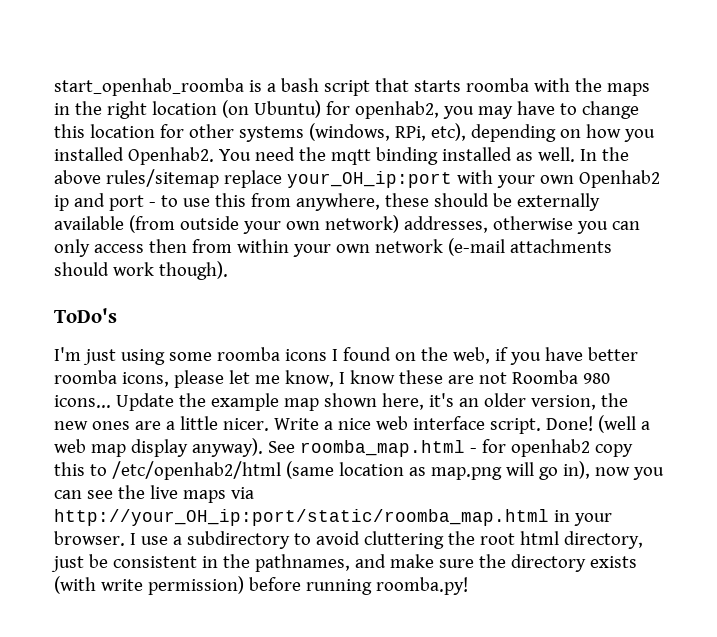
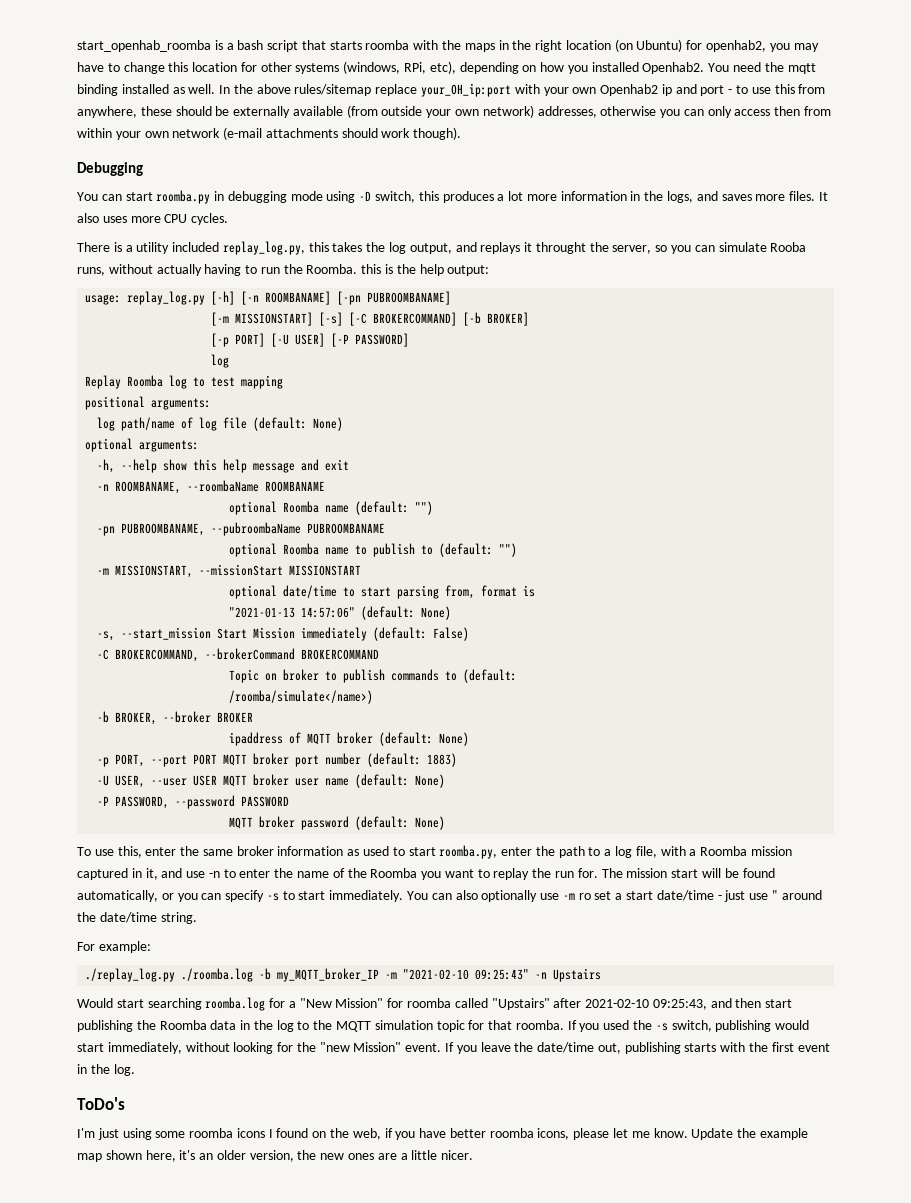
(228, 270) none -> [77,162,143,176] [77,190,828,204] [77,213,229,225] [77,241,807,255] [77,264,490,276] [85,291,452,305] [211,312,530,326] [211,333,410,347] [211,354,230,368] [85,375,284,389] [85,396,212,410] [97,417,344,431] [85,438,200,452] [97,459,350,473] [97,480,326,494] [229,501,434,515] [97,522,386,536] [229,543,518,557] [97,564,362,578] [229,585,536,599] [229,606,452,620] [97,627,470,641] [97,648,380,662] [229,669,518,683] [229,690,374,704] [97,711,254,725] [229,732,470,746] [97,753,458,767] [97,774,446,788] [97,795,290,809] [229,816,446,830] [77,845,792,859] [77,868,775,880] [77,890,822,902] [77,912,197,924] [77,941,151,953] [85,968,602,982] [77,997,793,1011] [77,1020,810,1032] [77,1042,830,1054] [77,1064,135,1076] // Debugging // You can start roomba.py in debugging mode using -D switch, this produces a lot more information in the logs, and saves more files. It also uses more CPU cycles. // There is a utility included replay_log.py, this takes the log output, and replays it throught the server, so you can simulate Rooba runs, without actually having to run the Roomba. this is the help output: // usage: replay_log.py [-h] [-n ROOMBANAME] [-pn PUBROOMBANAME] // [-m MISSIONSTART] [-s] [-C BROKERCOMMAND] [-b BROKER] // [-p PORT] [-U USER] [-P PASSWORD] // log // Replay Roomba log to test mapping // positional arguments: // log path/name of log file (default: None) // optional arguments: // -h, --help show this help message and exit // -n ROOMBANAME, --roombaName ROOMBANAME // optional Roomba name (default: "") // -pn PUBROOMBANAME, --pubroombaName PUBROOMBANAME // optional Roomba name to publish to (default: "") // -m MISSIONSTART, --missionStart MISSIONSTART // optional date/time to start parsing from, format is // "2021-01-13 14:57:06" (default: None) // -s, --start_mission Start Mission immediately (default: False) // -C BROKERCOMMAND, --brokerCommand BROKERCOMMAND // Topic on broker to publish commands to (default: // /roomba/simulate</name>) // -b BROKER, --broker BROKER // ipaddress of MQTT broker (default: None) // -p PORT, --port PORT MQTT broker port number (default: 1883) // -U USER, --user USER MQTT broker user name (default: None) // -P PASSWORD, --password PASSWORD // MQTT broker password (default: None) // To use this, enter the same broker information as used to start roomba.py, enter the path to a log file, with a Roomba mission captured in it, and use -n to enter the name of the Roomba you want to replay the run for. The mission start will be found automatically, or you can specify -s to start immediately. You can also optionally use -m ro set a start date/time - just use " around the date/time string. // For example: // ./replay_log.py ./roomba.log -b my_MQTT_broker_IP -m "2021-02-10 09:25:43" -n Upstairs // Would start searching roomba.log for a "New Mission" for roomba called "Upstairs" after 2021-02-10 09:25:43, and then start publishing the Roomba data in the log to the MQTT simulation topic for that roomba. If you used the -s switch, publishing would start immediately, without looking for the "new Mission" event. If you leave the date/time out, publishing starts with the first event in the log.
[284,370,610,387] [54,395,111,408] know, I know these are not Roomba 980 icons... -> [653,1128,688,1138] know.
[273,415,650,434] [54,438,633,457] [54,461,664,480] [54,485,254,503] [54,509,612,526] [54,531,643,549] [51,554,637,572] [54,576,468,595] Write a nice web interface script. Done! (well a web map display anyway). See roomba_map.html - for openhab2 copy this to /etc/openhab2/html (same location as map.png will go in), now you can see the live maps via http://your_OH_ip:port/static/roomba_map.html in your browser. I use a subdirectory to avoid cluttering the root html directory, just be consistent in the pathnames, and make sure the directory exists (with write permission) before running roomba.py! -> (474, 1155) none

